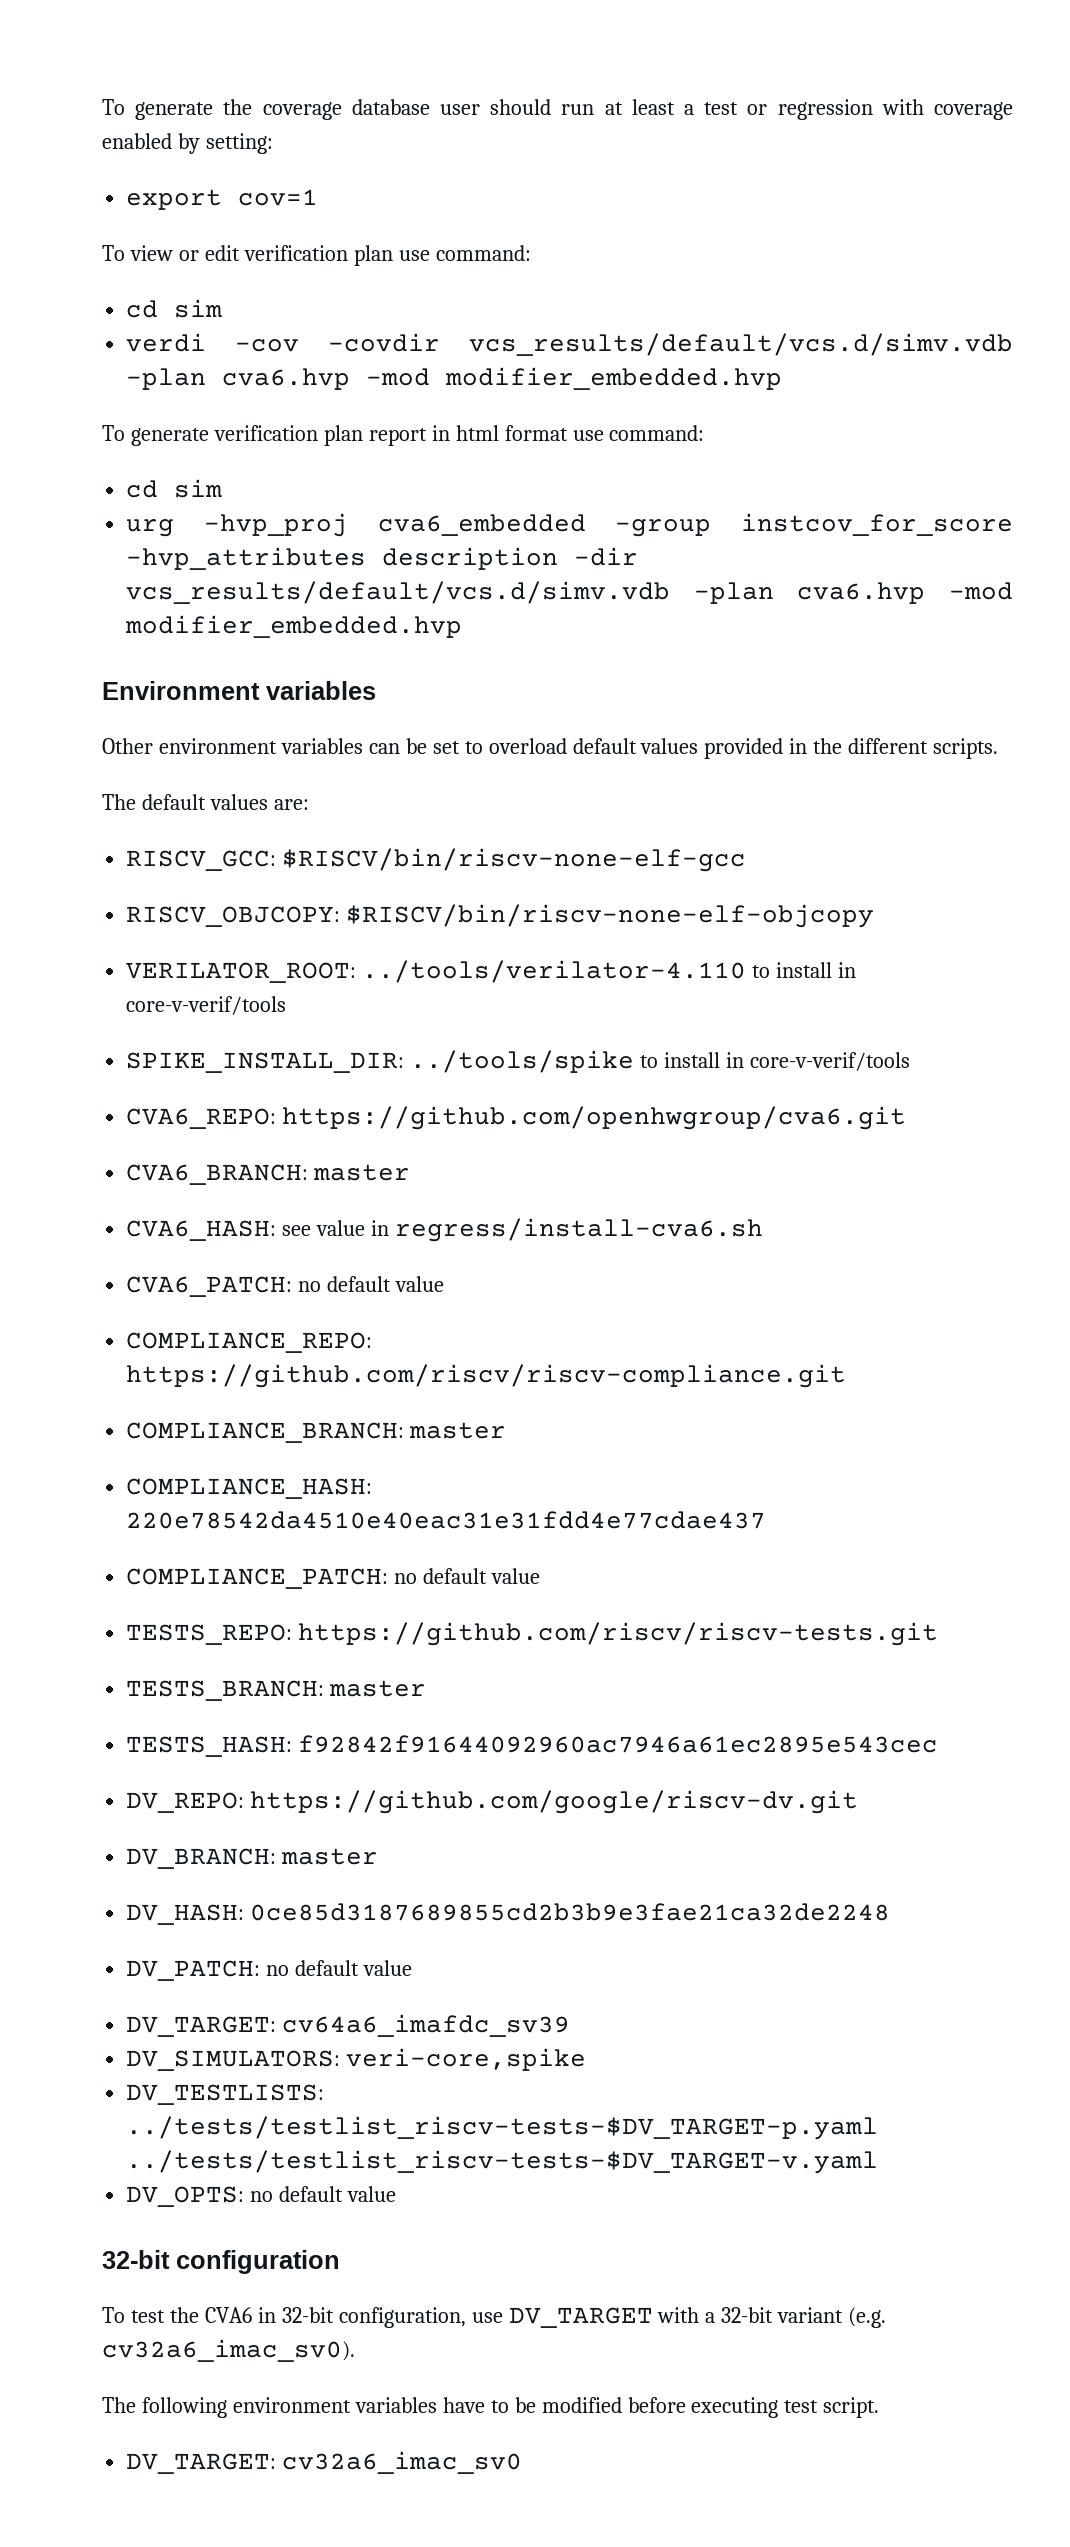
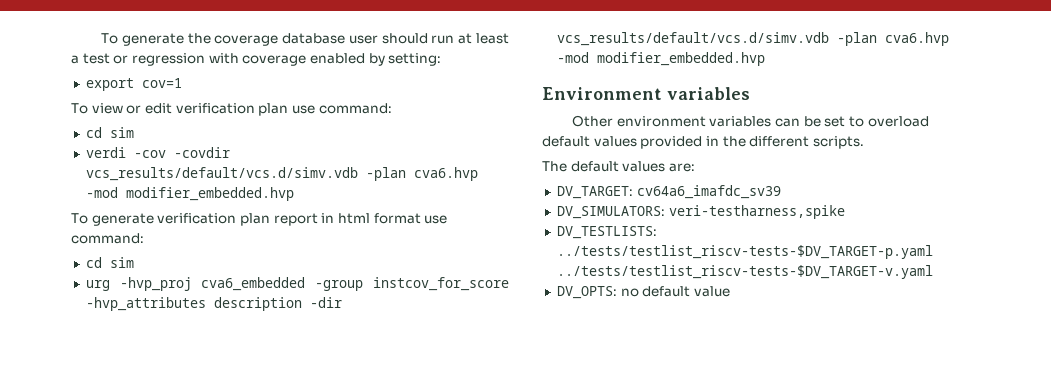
[126,848,747,872] [126,904,875,928] [126,960,856,983] [126,996,287,1015] [126,1050,910,1073] [126,1106,907,1130] [126,1164,411,1185] [126,1218,763,1242] [126,1276,445,1297] [126,1332,373,1353] [126,1364,847,1388] [126,1422,507,1443] [126,1478,373,1499] [126,1511,767,1529] [126,1568,541,1589] [126,1622,939,1646] [126,1680,427,1701] [126,1735,939,1757] [126,1790,859,1814] [126,1848,379,1869] [126,1903,891,1925] [126,1960,413,1981] // RISCV_GCC: $RISCV/bin/riscv-none-elf-gcc // RISCV_OBJCOPY: $RISCV/bin/riscv-none-elf-objcopy // VERILATOR_ROOT: ../tools/verilator-4.110 to install in core-v-verif/tools // SPIKE_INSTALL_DIR: ../tools/spike to install in core-v-verif/tools // CVA6_REPO: https://github.com/openhwgroup/cva6.git // CVA6_BRANCH: master // CVA6_HASH: see value in regress/install-cva6.sh // CVA6_PATCH: no default value // COMPLIANCE_REPO: https://github.com/riscv/riscv-compliance.git // COMPLIANCE_BRANCH: master // COMPLIANCE_HASH: 220e78542da4510e40eac31e31fdd4e77cdae437 // COMPLIANCE_PATCH: no default value // TESTS_REPO: https://github.com/riscv/riscv-tests.git // TESTS_BRANCH: master // TESTS_HASH: f92842f91644092960ac7946a61ec2895e543cec // DV_REPO: https://github.com/google/riscv-dv.git // DV_BRANCH: master // DV_HASH: 0ce85d3187689855cd2b3b9e3fae21ca32de2248 // DV_PATCH: no default value -> (695, 167) none
[346,2048,587,2071] veri-core,spike -> [668,205,845,219] veri-testharness,spike
[102,2250,340,2274] [102,2307,887,2328] [102,2339,355,2362] [102,2397,880,2418] [126,2451,523,2474] // 32-bit configuration // To test the CVA6 in 32-bit configuration, use DV_TARGET with a 32-bit variant (e.g. cv32a6_imac_sv0). // The following environment variables have to be modified before executing test script. // DV_TARGET: cv32a6_imac_sv0 -> (730, 291) none

